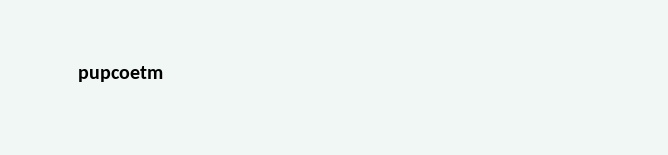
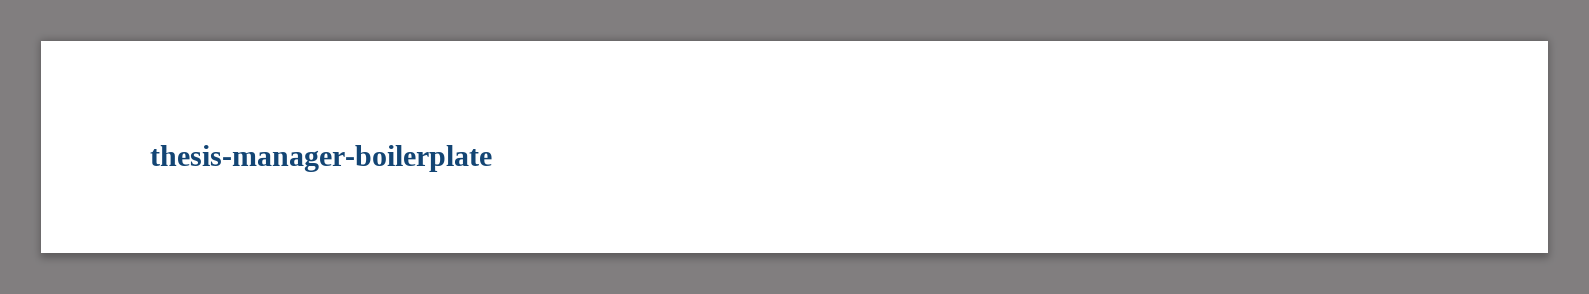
[78,66,163,82] pupcoetm -> [150,145,492,172] thesis-manager-boilerplate

